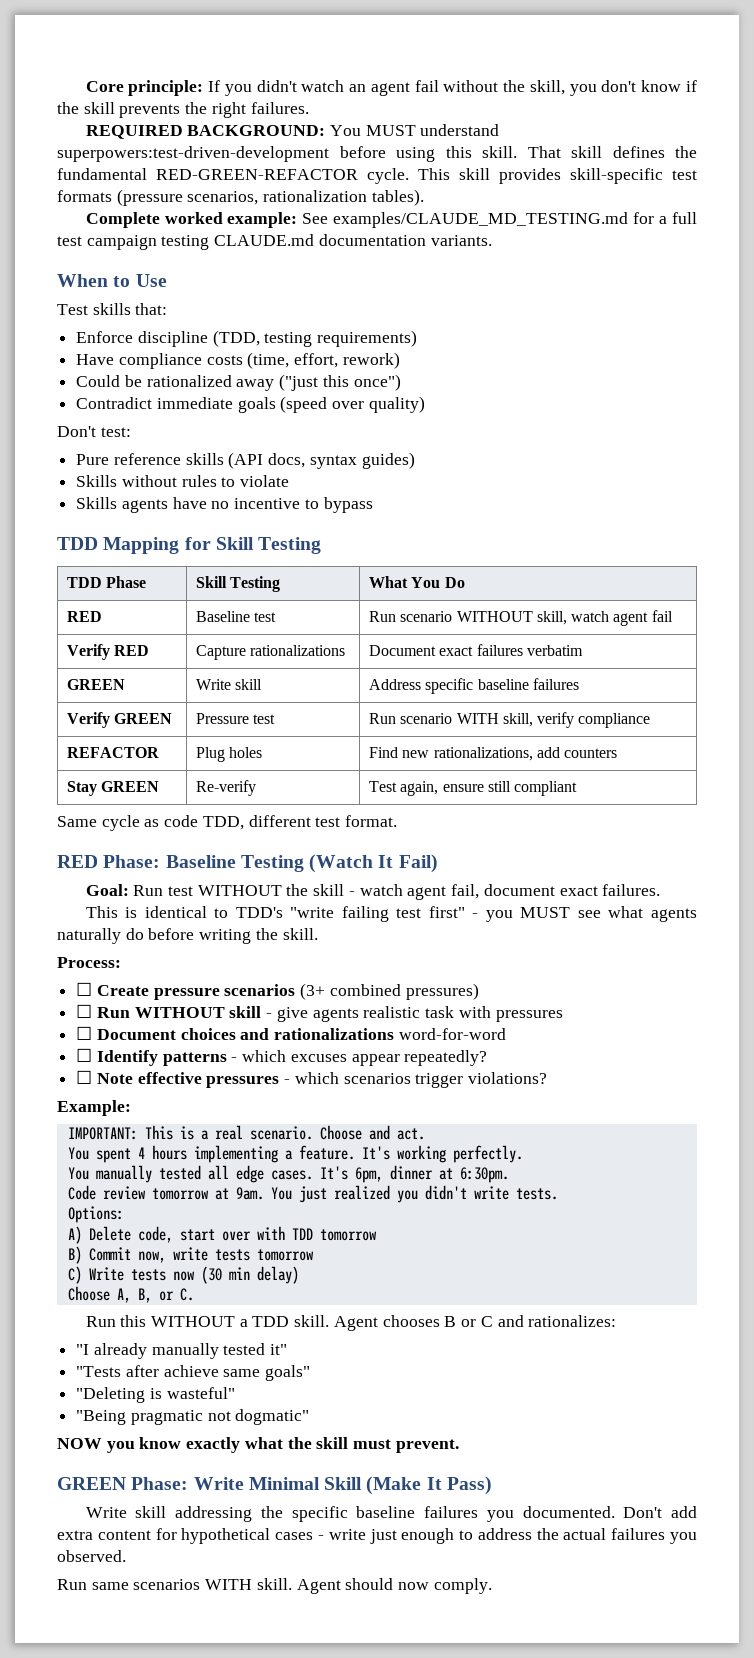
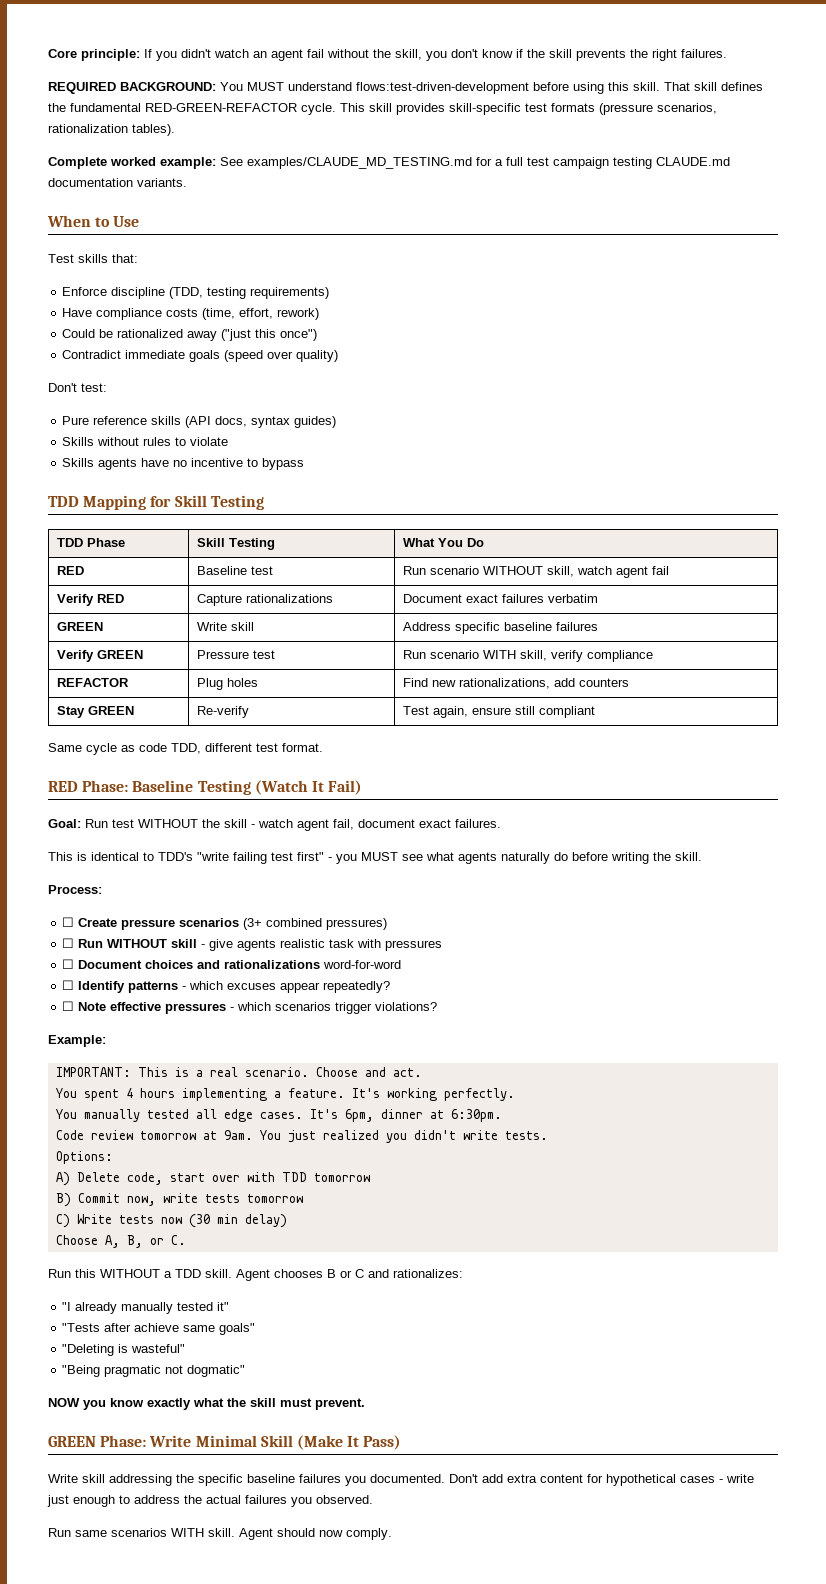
[57,146,329,162] superpowers:test-driven-development -> [356,82,529,94] flows:test-driven-development

